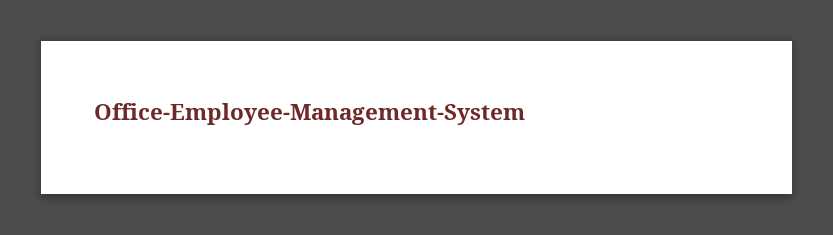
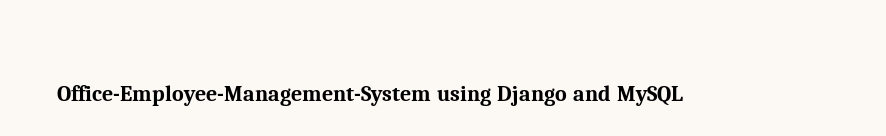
(525, 114) none -> [436,85,683,106] using Django and MySQL

